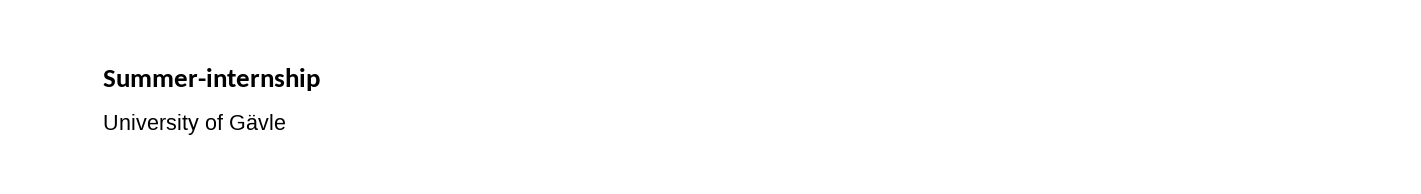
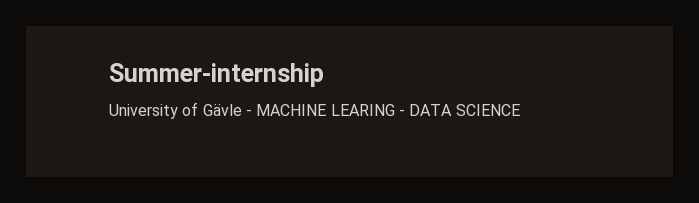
(286, 122) none -> [245,104,520,116] - MACHINE LEARING - DATA SCIENCE

